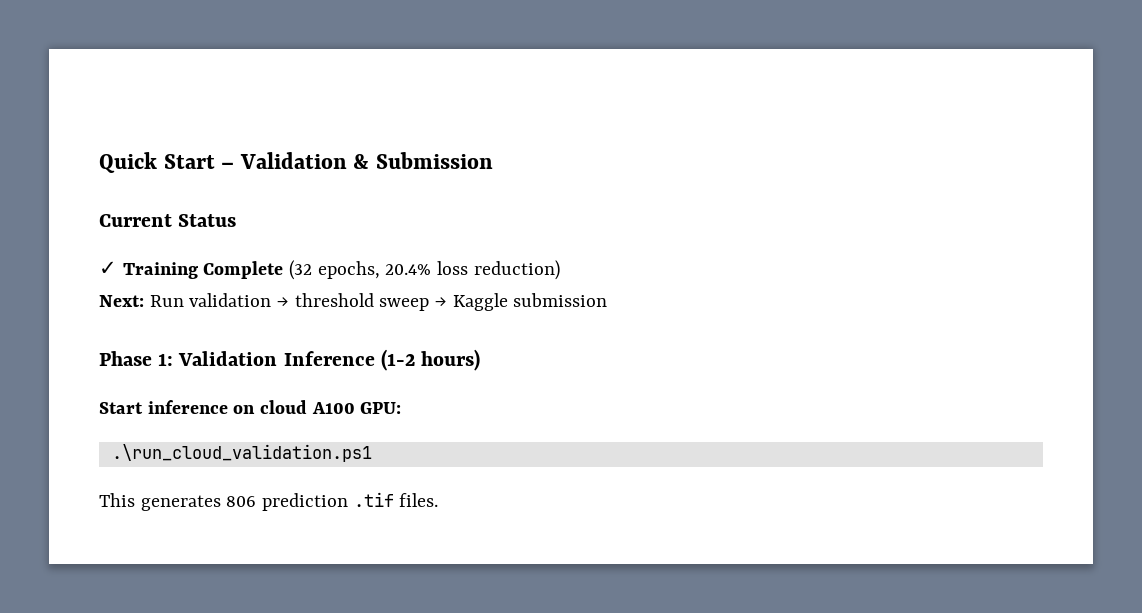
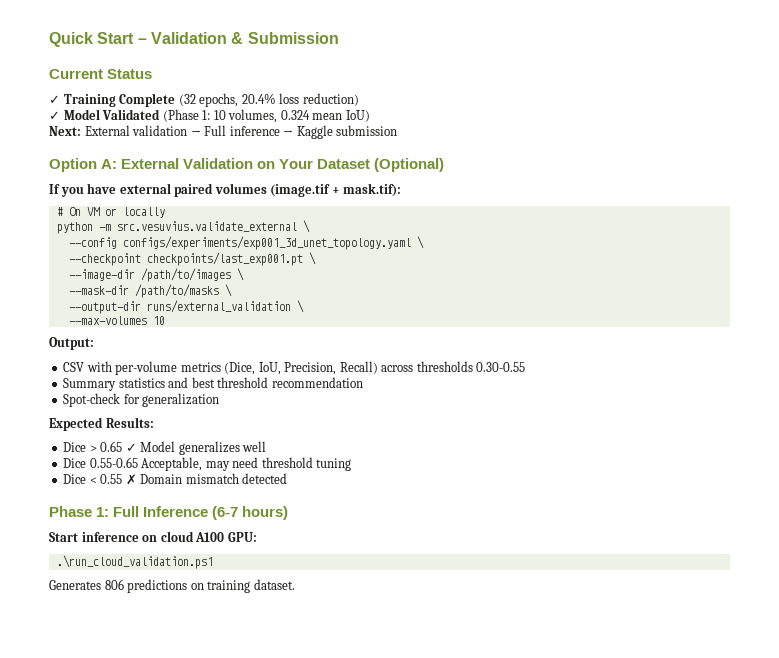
(560, 270) none -> [49,109,370,123] // ✓ Model Validated (Phase 1: 10 volumes, 0.324 mean IoU)
[149,295,184,307] Run -> [84,125,130,136] External
[294,293,430,311] threshold sweep -> [204,125,280,136] Full inference
(608, 300) none -> [49,158,445,172] [49,183,402,197] [56,207,165,218] [56,220,310,234] [68,236,424,250] [68,252,316,266] [68,268,244,282] [68,284,232,298] [68,300,304,314] [68,316,165,325] [49,337,94,350] [63,361,526,375] [63,377,363,391] [63,393,220,407] [49,417,154,431] [63,441,267,455] [63,457,352,471] [63,473,288,485] // Option A: External Validation on Your Dataset (Optional) // If you have external paired volumes (image.tif + mask.tif): // # On VM or locally // python -m src.vesuvius.validate_external \ // --config configs/experiments/exp001_3d_unet_topology.yaml \ // --checkpoint checkpoints/last_exp001.pt \ // --image-dir /path/to/images \ // --mask-dir /path/to/masks \ // --output-dir runs/external_validation \ // --max-volumes 10 // Output: // CSV with per-volume metrics (Dice, IoU, Precision, Recall) across thresholds 0.30-0.55 // Summary statistics and best threshold recommendation // Spot-check for generalization // Expected Results: // Dice > 0.65 ✓ Model generalizes well // Dice 0.55-0.65 Acceptable, may need threshold tuning // Dice < 0.55 ✗ Domain mismatch detected
[178,349,415,371] Validation Inference (1-2 -> [113,506,239,520] Full Inference (6-7
[99,492,439,511] This generates 806 prediction .tif files. -> [49,579,295,593] Generates 806 predictions on training dataset.

